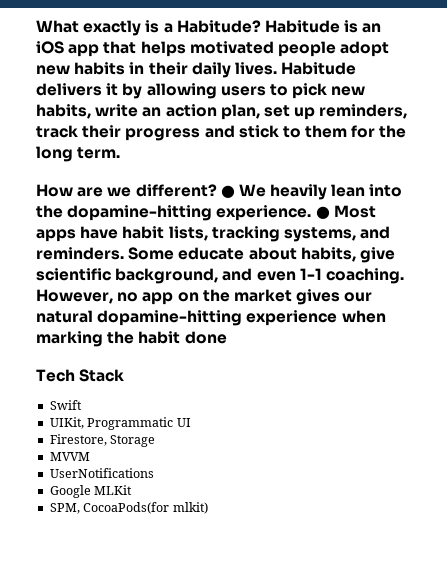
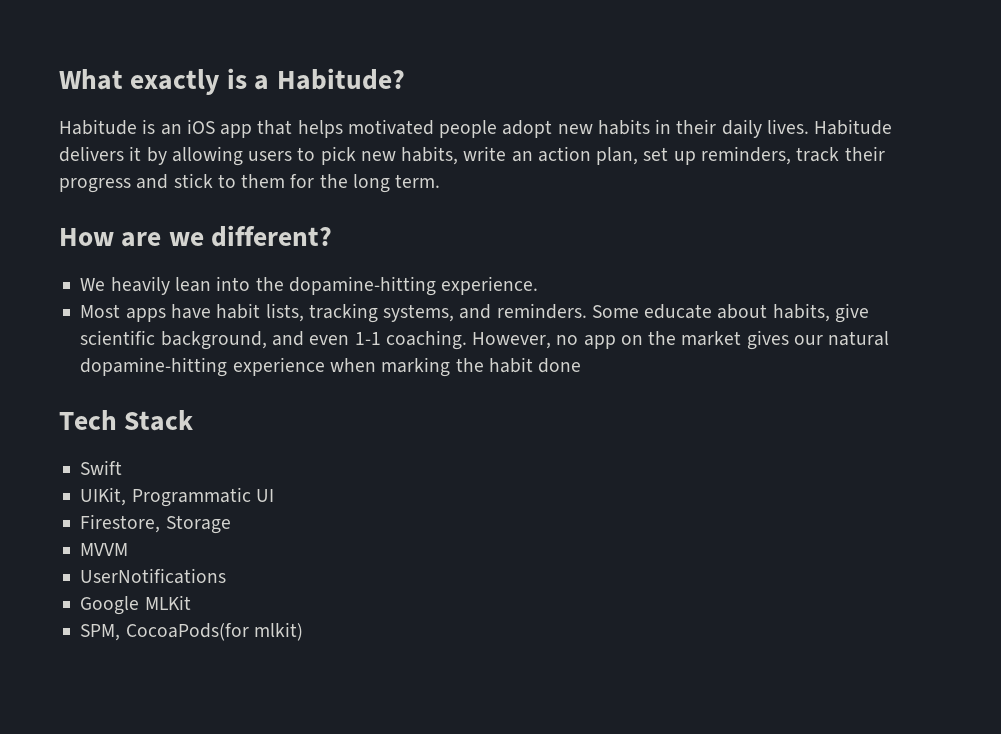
(261, 26) none -> (405, 79) //
[220,185,235,198] ● -> (333, 236) //
[315,206,330,219] ● -> (539, 285) //

